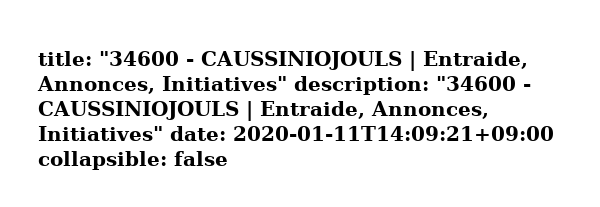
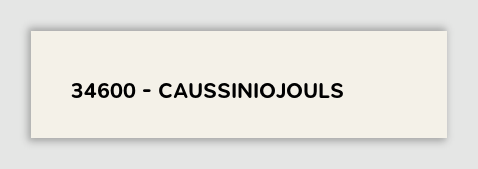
[38,51,528,71] [37,76,531,95] [38,101,489,121] [38,126,554,141] [38,151,228,170] title: "34600 - CAUSSINIOJOULS | Entraide, Annonces, Initiatives" description: "34600 - CAUSSINIOJOULS | Entraide, Annonces, Initiatives" date: 2020-01-11T14:09:21+09:00 collapsible: false -> [70,82,344,100] 34600 - CAUSSINIOJOULS

